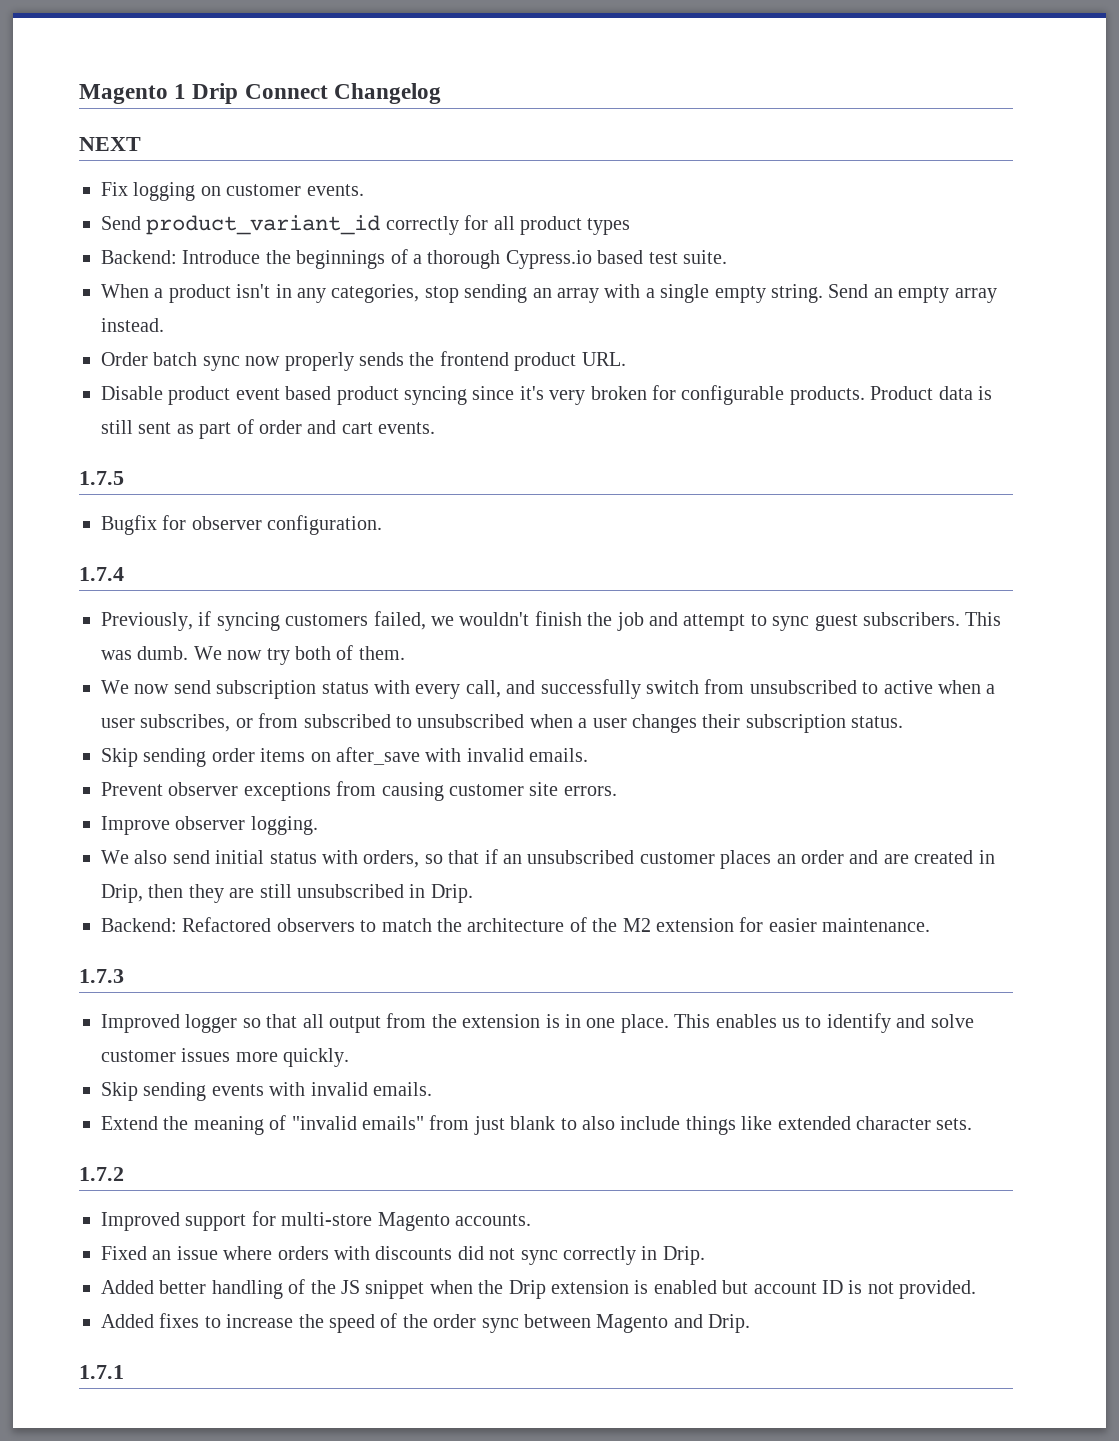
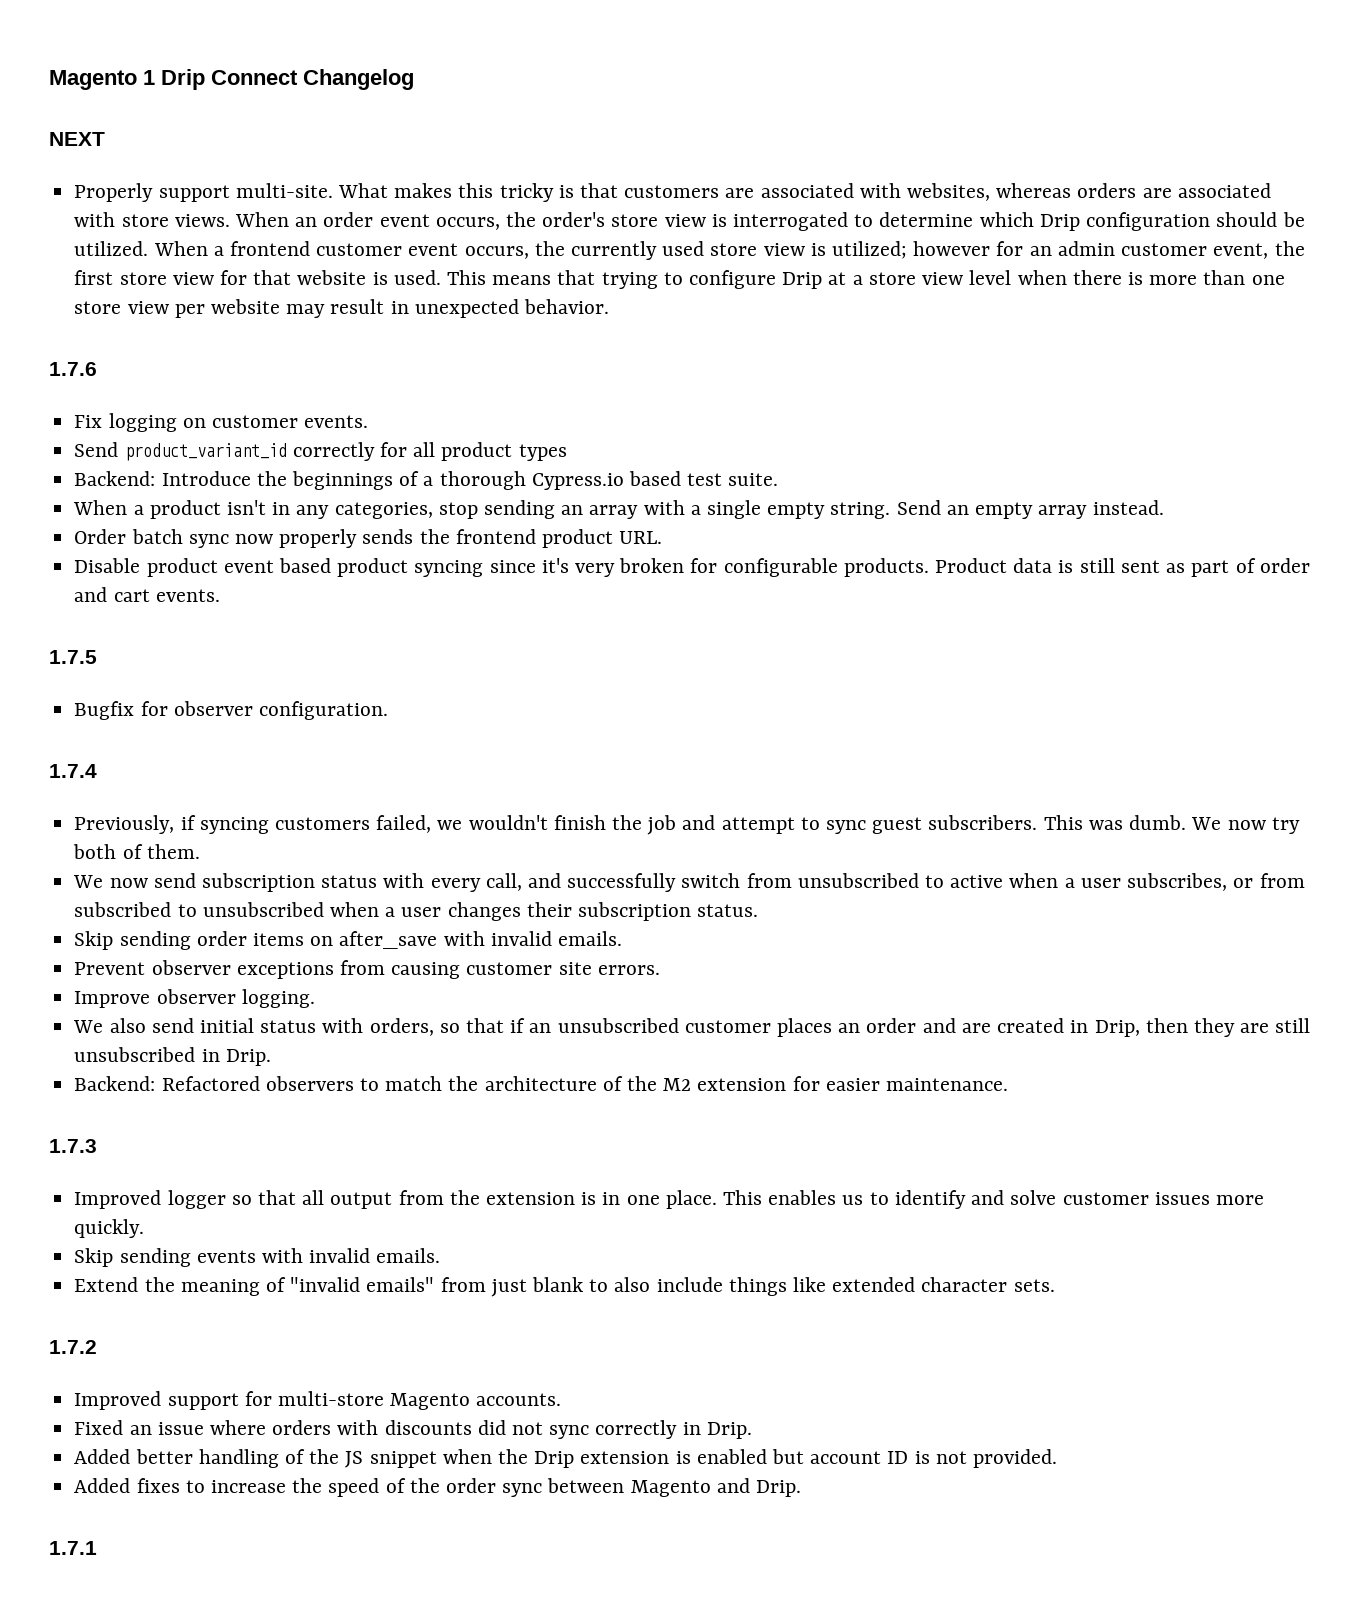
(141, 144) none -> [74,183,1271,202] [74,212,1305,231] [74,241,1305,260] [74,270,1285,289] [74,299,609,318] [49,362,97,376] // Properly support multi-site. What makes this tricky is that customers are associated with websites, whereas orders are associated with store views. When an order event occurs, the order's store view is interrogated to determine which Drip configuration should be utilized. When a frontend customer event occurs, the currently used store view is utilized; however for an admin customer event, the first store view for that website is used. This means that trying to configure Drip at a store view level when there is more than one store view per website may result in unexpected behavior. // 1.7.6

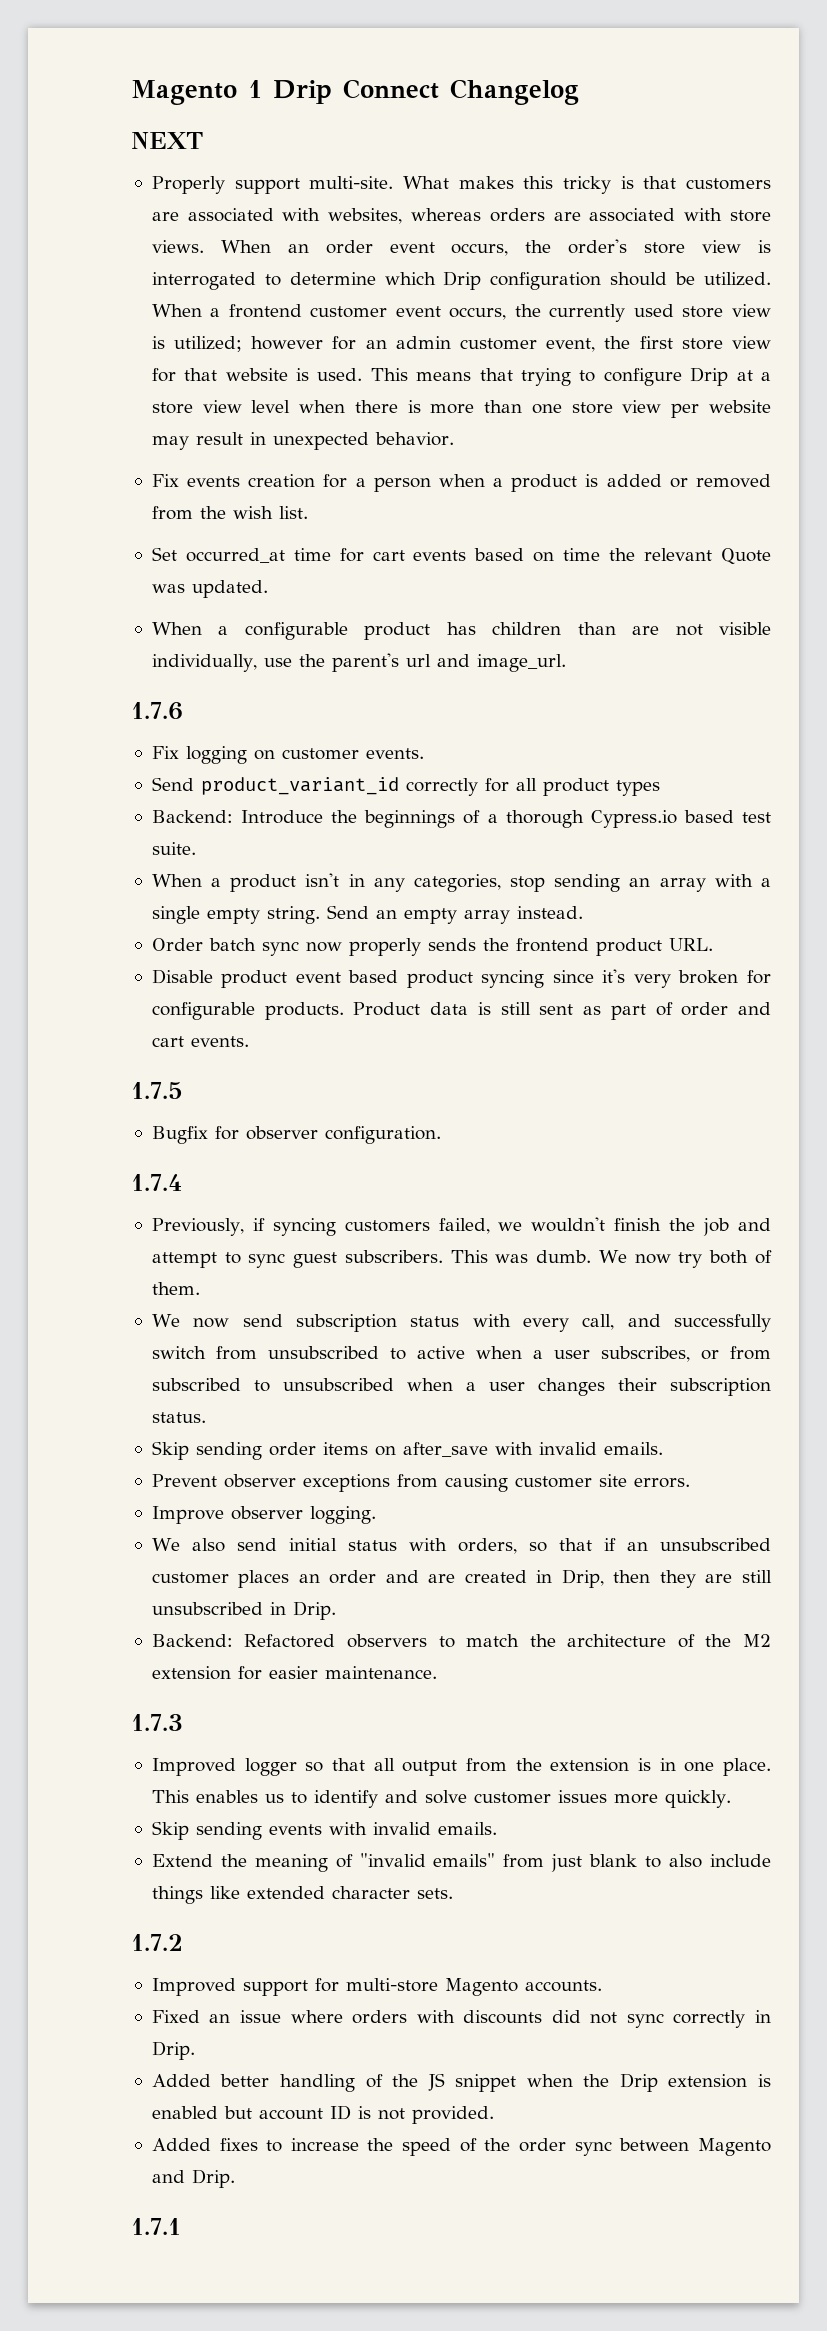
(609, 306) none -> [151,474,771,492] [151,506,308,520] [151,547,771,565] [151,580,268,598] [151,622,771,640] [151,653,566,672] // Fix events creation for a person when a product is added or removed from the wish list. // Set occurred_at time for cart events based on time the relevant Quote was updated. // When a configurable product has children than are not visible individually, use the parent's url and image_url.

